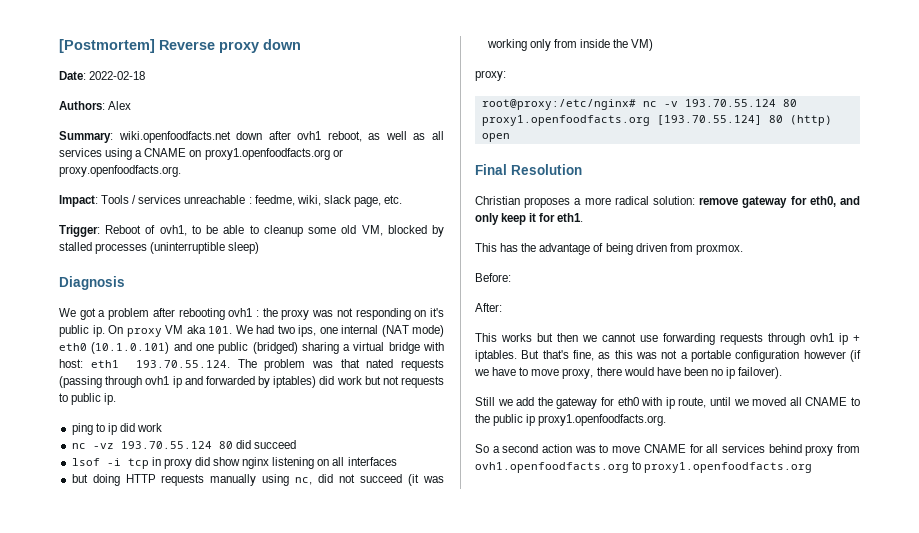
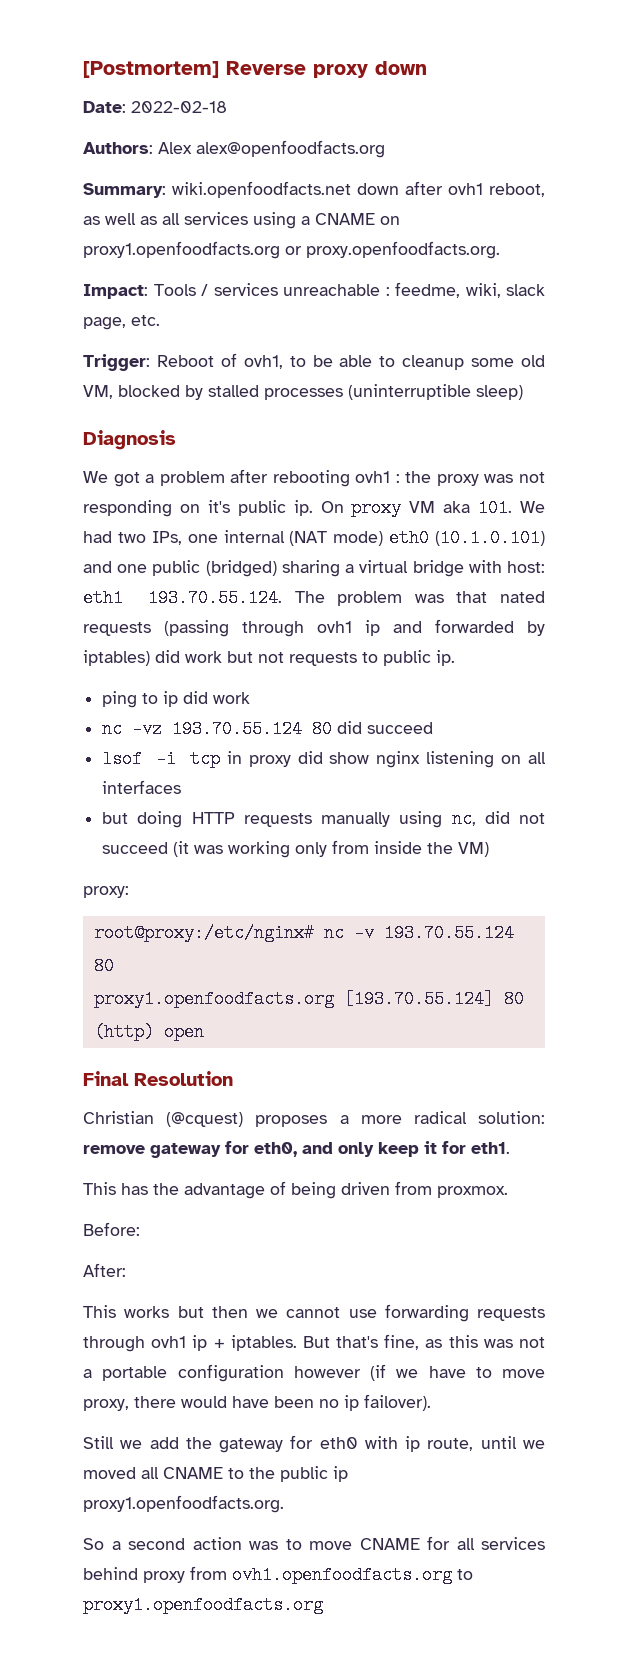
(132, 105) none -> [196,140,385,158] alex@openfoodfacts.org
[298,325,316,337] ips, -> [151,531,182,545] IPs,
(520, 200) none -> [166,1112,244,1127] (@cquest)

